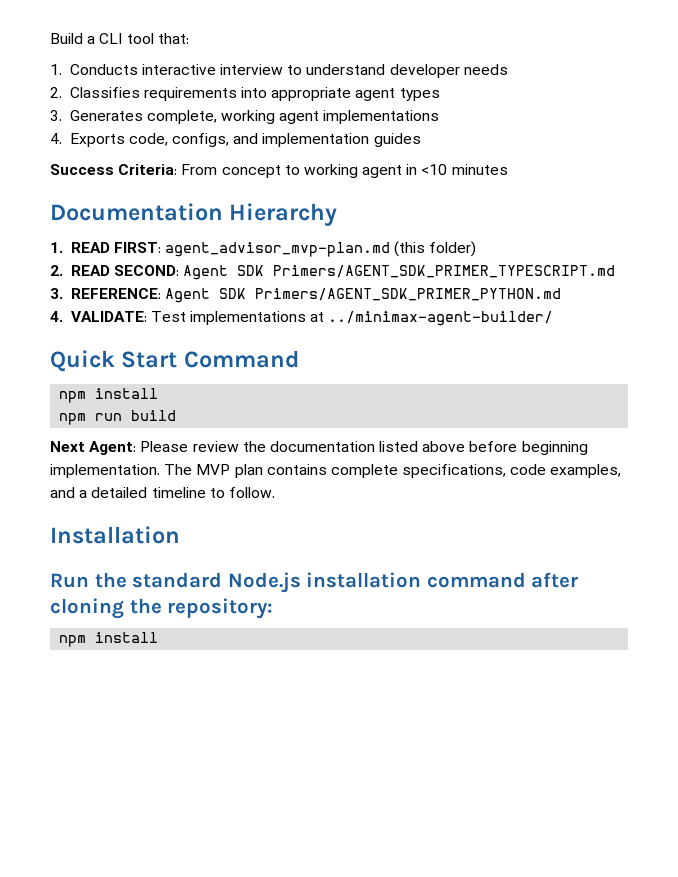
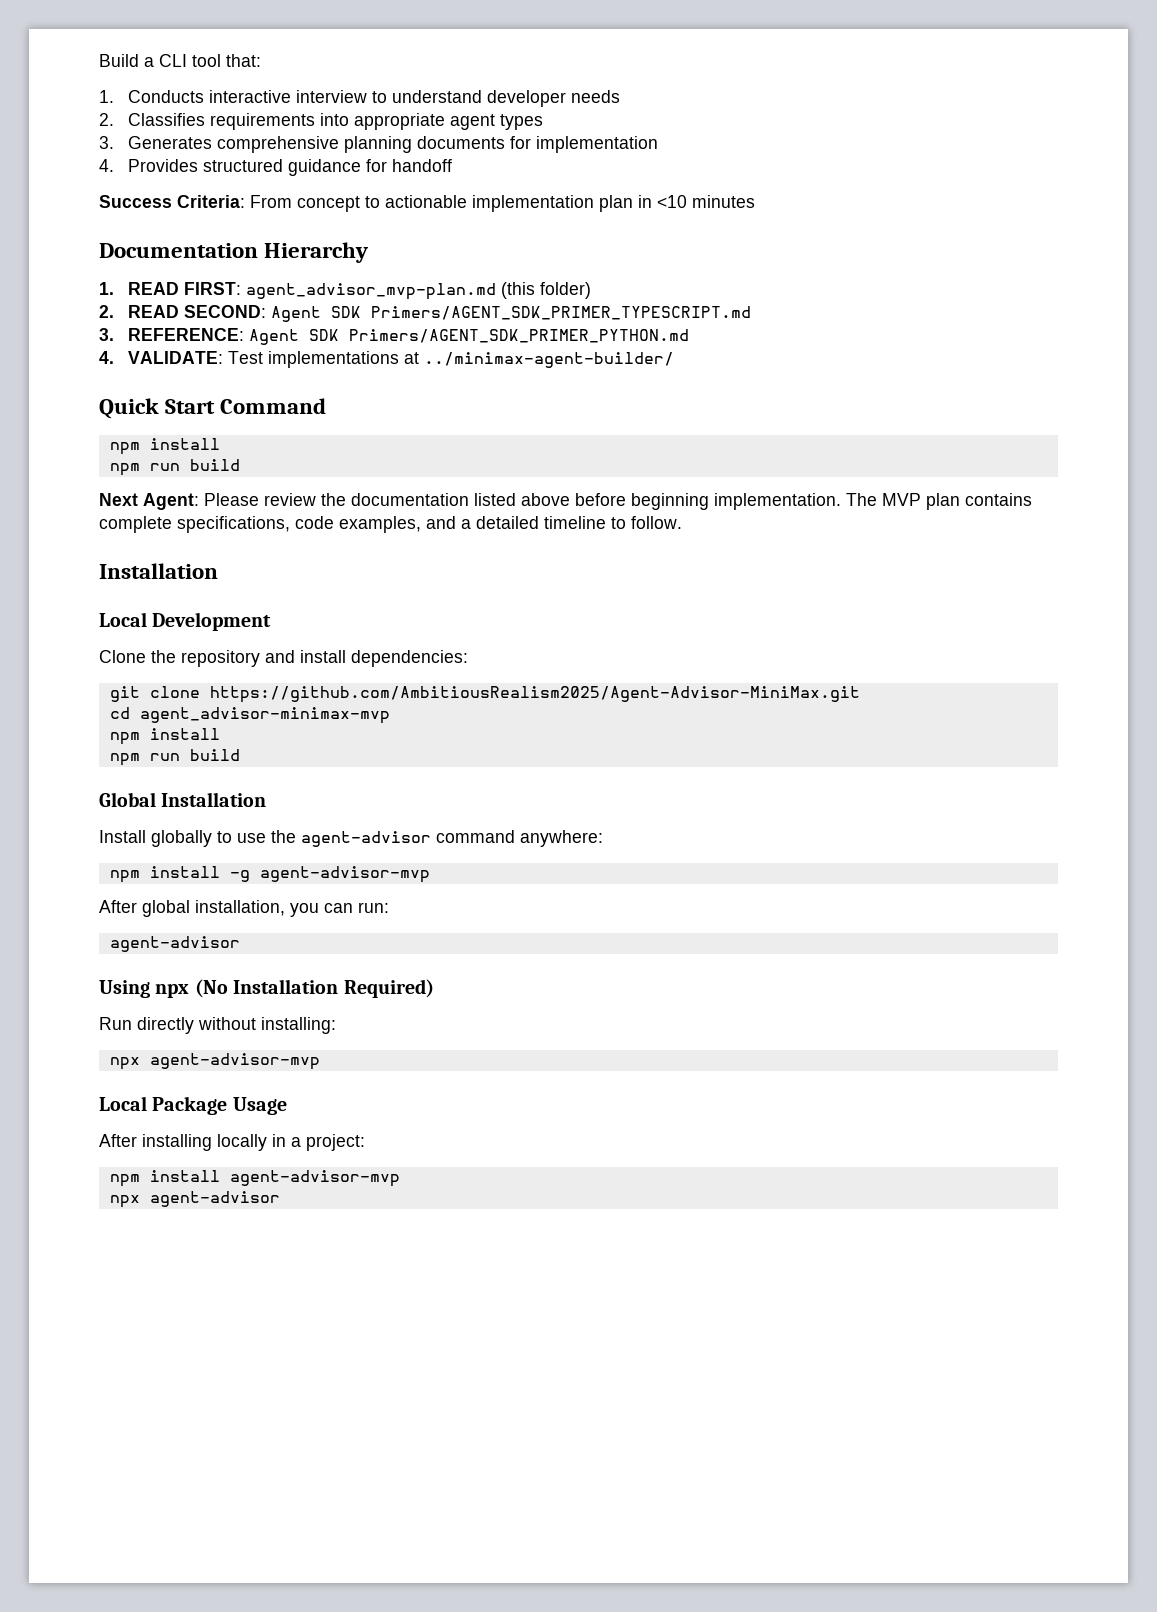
[146,110,440,124] [50,133,421,147] complete, working agent implementations // 4. Exports code, configs, and implementation guides -> [216,136,658,153] [99,159,452,176] comprehensive planning documents for implementation // 4. Provides structured guidance for handoff
[303,164,403,178] working agent -> [385,195,633,212] actionable implementation plan
[50,572,579,593] [50,598,274,619] [59,632,159,647] Run the standard Node.js installation command after cloning the repository: // npm install -> [99,612,272,631] [99,650,468,667] [109,686,860,703] [109,707,390,724] [109,728,220,745] [109,749,240,766] [99,792,267,807] [99,830,603,847] [109,866,430,883] [99,900,389,917] [109,936,240,952] [99,979,434,998] [99,1017,336,1034] [109,1053,320,1070] [99,1096,287,1115] [99,1134,365,1151] [109,1170,400,1187] [109,1191,280,1208] Local Development // Clone the repository and install dependencies: // git clone https://github.com/AmbitiousRealism2025/Agent-Advisor-MiniMax.git // cd agent_advisor-minimax-mvp // npm install // npm run build // Global Installation // Install globally to use the agent-advisor command anywhere: // npm install -g agent-advisor-mvp // After global installation, you can run: // agent-advisor // Using npx (No Installation Required) // Run directly without installing: // npx agent-advisor-mvp // Local Package Usage // After installing locally in a project: // npm install agent-advisor-mvp // npx agent-advisor

